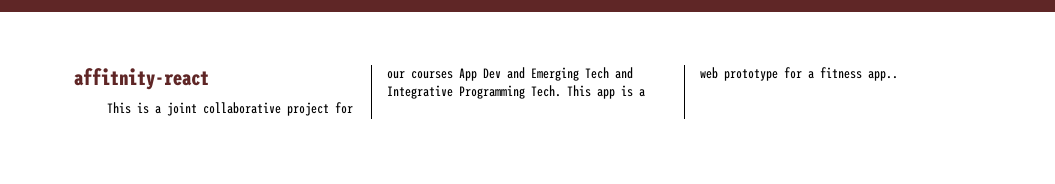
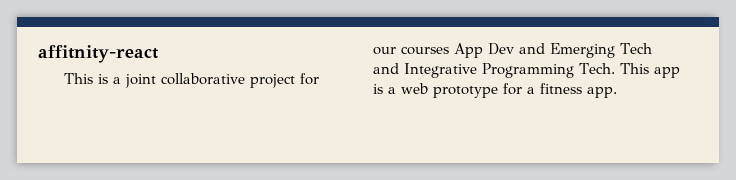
[868,71,898,81] app.. -> [587,87,617,98] app.

